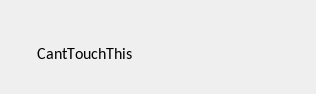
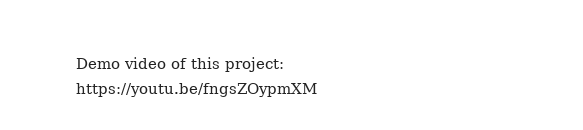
[37,48,132,59] CantTouchThis -> [76,57,284,72] [76,83,317,97] Demo video of this project: https://youtu.be/fngsZOypmXM

